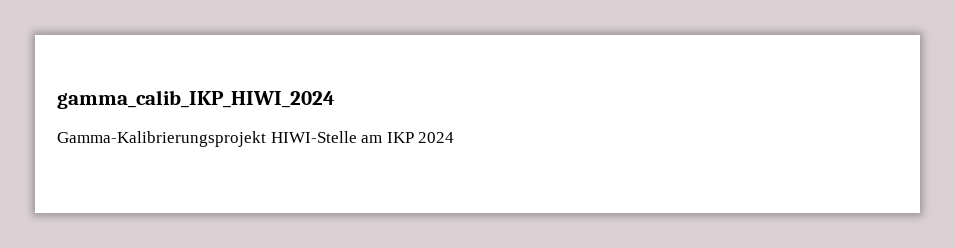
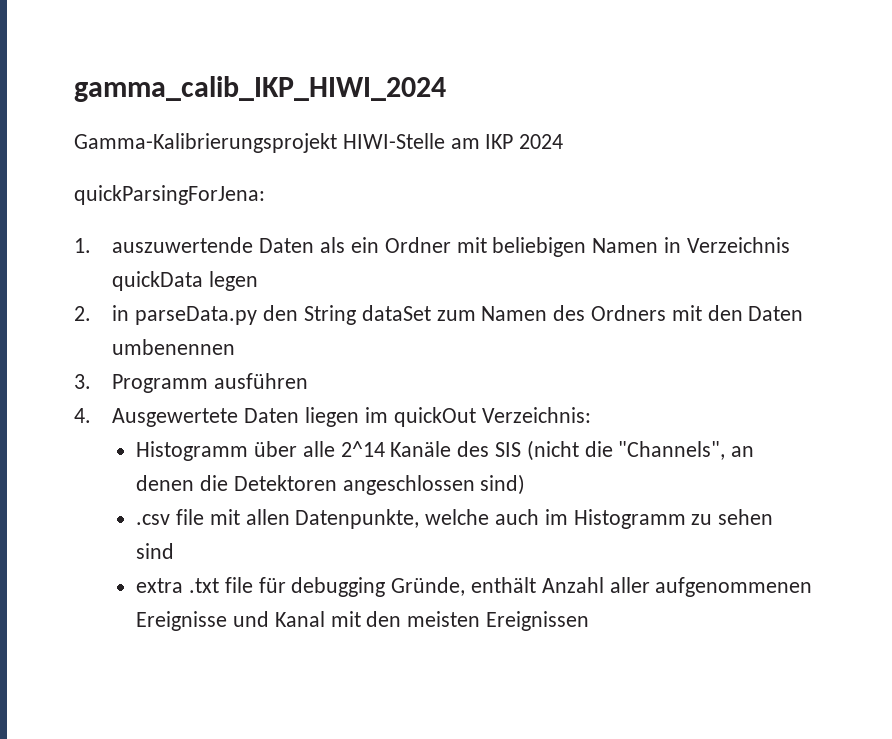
(455, 137) none -> [74,185,265,205] [74,237,790,257] [112,271,259,291] [74,305,804,325] [112,339,236,355] [74,373,309,393] [74,407,591,427] [136,440,755,461] [136,474,526,495] [136,509,774,529] [136,543,175,559] [136,577,813,597] [136,611,589,631] // quickParsingForJena: // 1. auszuwertende Daten als ein Ordner mit beliebigen Namen in Verzeichnis quickData legen // 2. in parseData.py den String dataSet zum Namen des Ordners mit den Daten umbenennen // 3. Programm ausführen // 4. Ausgewertete Daten liegen im quickOut Verzeichnis: // Histogramm über alle 2^14 Kanäle des SIS (nicht die "Channels", an denen die Detektoren angeschlossen sind) // .csv file mit allen Datenpunkte, welche auch im Histogramm zu sehen sind // extra .txt file für debugging Gründe, enthält Anzahl aller aufgenommenen Ereignisse und Kanal mit den meisten Ereignissen

